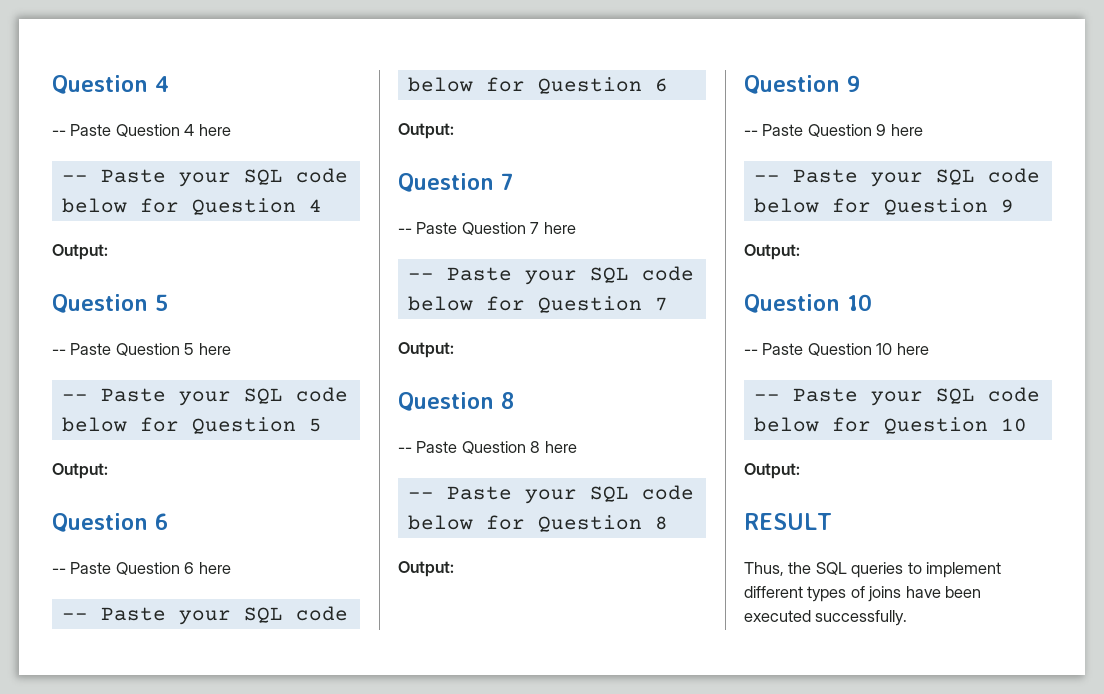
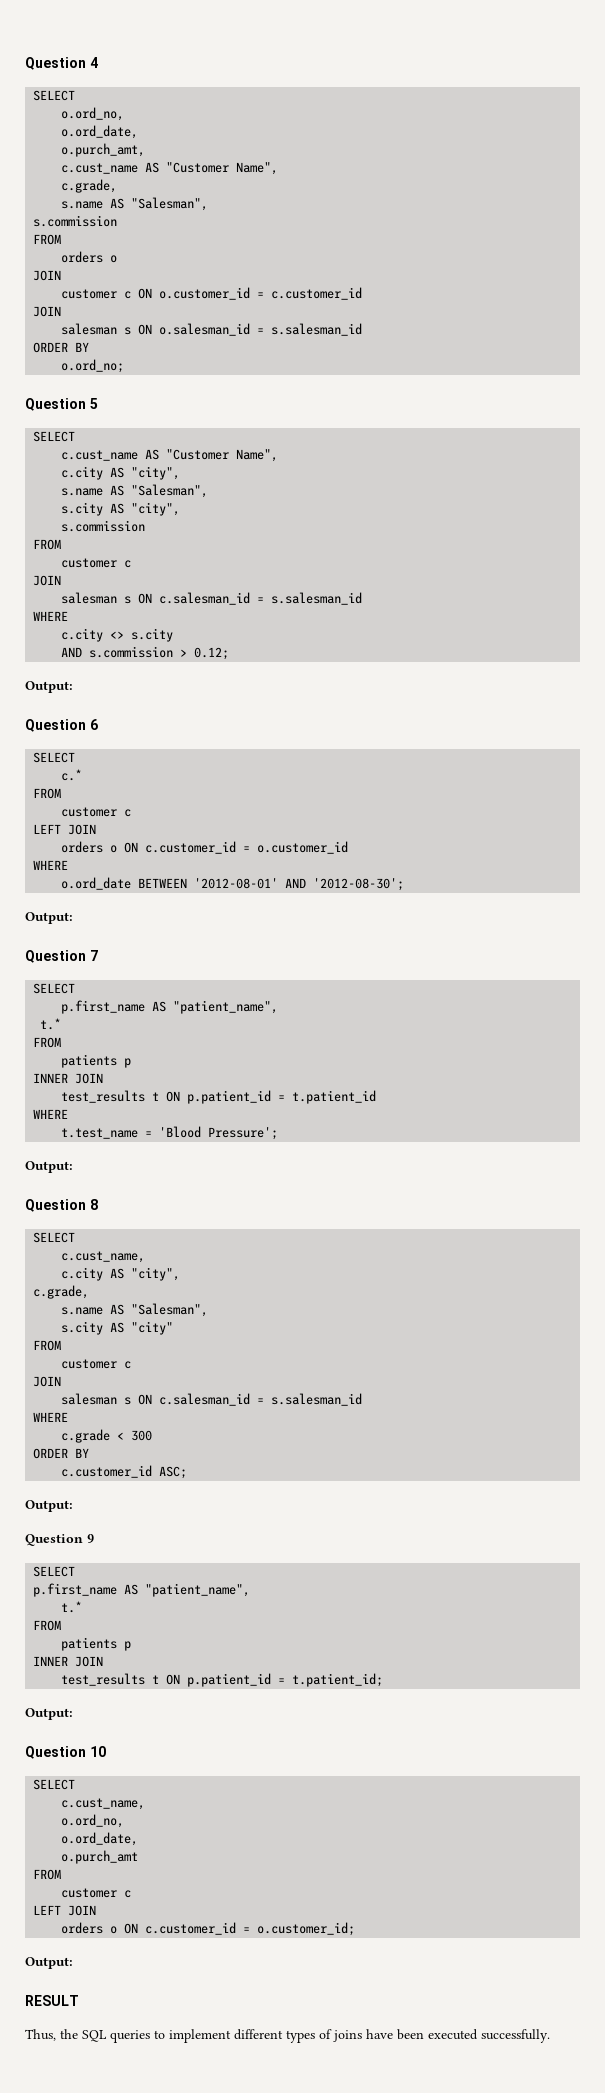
[52,75,169,94] [52,124,231,137] [61,168,348,187] [61,198,322,215] [52,244,108,260] [52,294,168,313] [52,343,231,356] [61,387,348,406] [61,417,322,434] [52,463,108,479] [52,513,168,532] [52,562,231,575] [61,606,348,625] [407,77,668,94] [398,123,454,139] [398,173,513,192] [398,222,576,235] [407,266,694,285] [407,296,668,313] [398,342,454,358] [398,392,514,411] [398,441,577,454] [407,485,694,504] [407,515,668,532] [398,561,454,577] [744,75,860,94] [744,124,923,137] [753,168,1040,187] [753,198,1014,215] [744,244,800,260] [744,294,872,313] [744,343,929,356] [753,387,1040,406] [753,417,1027,434] Question 4 // -- Paste Question 4 here // -- Paste your SQL code below for Question 4 // Output: // Question 5 // -- Paste Question 5 here // -- Paste your SQL code below for Question 5 // Output: // Question 6 // -- Paste Question 6 here // -- Paste your SQL code below for Question 6 // Output: // Question 7 // -- Paste Question 7 here // -- Paste your SQL code below for Question 7 // Output: // Question 8 // -- Paste Question 8 here // -- Paste your SQL code below for Question 8 // Output: // Question 9 // -- Paste Question 9 here // -- Paste your SQL code below for Question 9 // Output: // Question 10 // -- Paste Question 10 here // -- Paste your SQL code below for Question 10 -> [25,57,98,70] [33,90,76,101] [61,107,125,121] [61,125,139,139] [61,143,146,157] [61,162,279,175] [61,179,118,193] [61,197,209,211] [33,215,118,227] [33,234,62,245] [61,251,118,263] [33,270,62,281] [61,287,363,300] [33,306,62,317] [61,323,363,336] [33,342,90,353] [61,359,125,373] [25,398,98,411] [33,431,76,442] [61,449,279,462] [61,466,181,480] [61,484,209,498] [61,502,181,516] [61,520,146,532] [33,539,62,550] [61,558,132,568] [33,575,62,586] [61,592,363,605] [33,611,69,621] [61,628,174,642] [61,646,230,660] [25,681,73,693] [25,719,98,732] [33,752,76,763] [61,769,83,781] [33,788,62,799] [61,807,132,817] [33,824,97,835] [61,841,349,854] [33,860,69,870] [61,877,405,891] [25,912,73,924] [25,950,98,963] [33,983,76,994] [61,1000,279,1014] [40,1018,62,1030] [33,1037,62,1048] [61,1054,132,1068] [33,1073,104,1084] [61,1090,377,1104] [33,1109,69,1119] [61,1126,279,1140] [25,1161,73,1173] [25,1199,98,1212] [33,1232,76,1243] [61,1251,146,1263] [61,1267,181,1281] [33,1285,90,1299] [61,1303,209,1317] [61,1321,174,1335] [33,1340,62,1351] [61,1359,132,1369] [33,1376,62,1387] [61,1393,363,1406] [33,1412,69,1422] [61,1429,153,1443] [33,1448,90,1459] [61,1465,188,1479] [25,1500,73,1512] [25,1534,94,1546] [33,1566,76,1577] [33,1583,251,1597] [61,1601,83,1613] [33,1620,62,1631] [61,1637,132,1651] [33,1656,104,1667] [61,1673,384,1687] [25,1708,73,1720] [25,1746,106,1759] [33,1779,76,1790] [61,1798,146,1810] [61,1814,125,1828] [61,1832,139,1846] [61,1850,139,1864] [33,1869,62,1880] [61,1888,132,1898] [33,1905,97,1916] [61,1922,356,1936] Question 4 // SELECT // o.ord_no, // o.ord_date, // o.purch_amt, // c.cust_name AS "Customer Name", // c.grade, // s.name AS "Salesman", // s.commission // FROM // orders o // JOIN // customer c ON o.customer_id = c.customer_id // JOIN // salesman s ON o.salesman_id = s.salesman_id // ORDER BY // o.ord_no; // Question 5 // SELECT // c.cust_name AS "Customer Name", // c.city AS "city", // s.name AS "Salesman", // s.city AS "city", // s.commission // FROM // customer c // JOIN // salesman s ON c.salesman_id = s.salesman_id // WHERE // c.city <> s.city // AND s.commission > 0.12; // Output: // Question 6 // SELECT // c.* // FROM // customer c // LEFT JOIN // orders o ON c.customer_id = o.customer_id // WHERE // o.ord_date BETWEEN '2012-08-01' AND '2012-08-30'; // Output: // Question 7 // SELECT // p.first_name AS "patient_name", // t.* // FROM // patients p // INNER JOIN // test_results t ON p.patient_id = t.patient_id // WHERE // t.test_name = 'Blood Pressure'; // Output: // Question 8 // SELECT // c.cust_name, // c.city AS "city", // c.grade, // s.name AS "Salesman", // s.city AS "city" // FROM // customer c // JOIN // salesman s ON c.salesman_id = s.salesman_id // WHERE // c.grade < 300 // ORDER BY // c.customer_id ASC; // Output: // Question 9 // SELECT // p.first_name AS "patient_name", // t.* // FROM // patients p // INNER JOIN // test_results t ON p.patient_id = t.patient_id; // Output: // Question 10 // SELECT // c.cust_name, // o.ord_no, // o.ord_date, // o.purch_amt // FROM // customer c // LEFT JOIN // orders o ON c.customer_id = o.customer_id;

